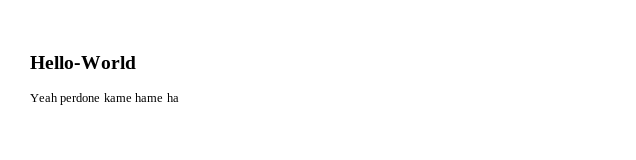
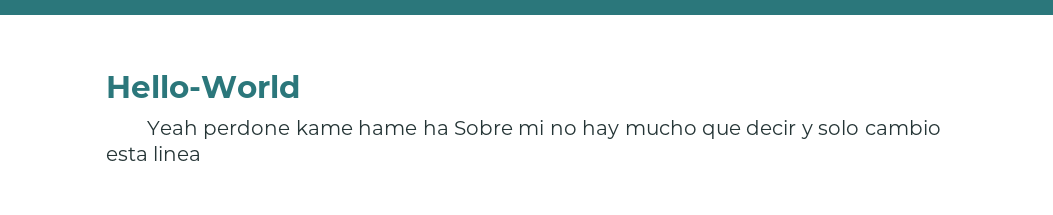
(179, 97) none -> [453,120,941,139] [106,146,202,161] Sobre mi no hay mucho que decir y solo cambio esta linea

